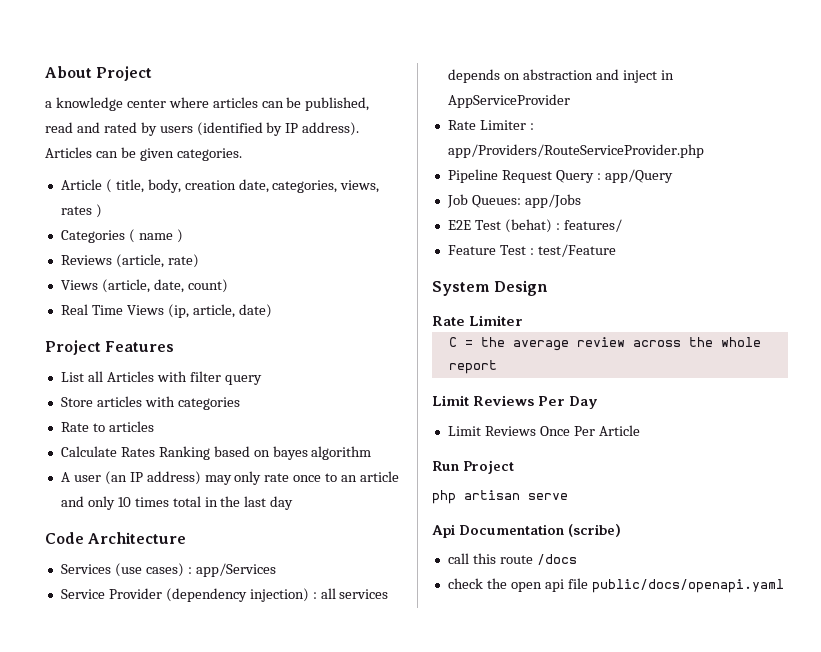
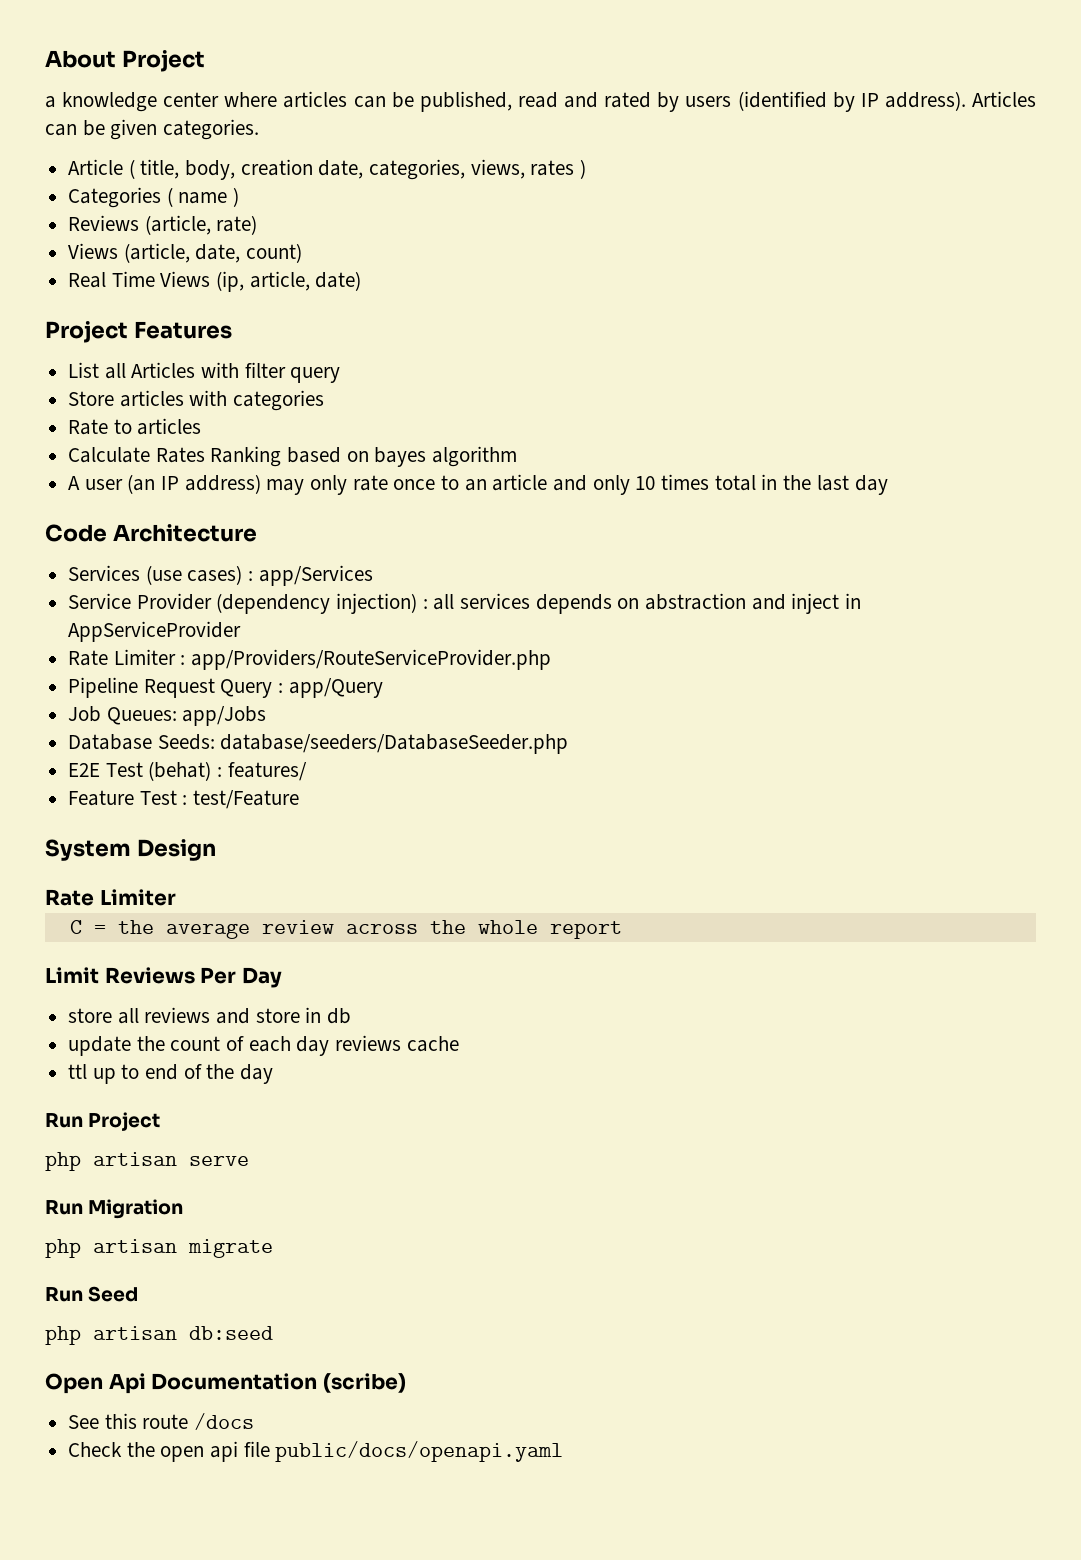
(581, 201) none -> [68,734,569,754] // Database Seeds: database/seeders/DatabaseSeeder.php
[447,425,640,436] Limit Reviews Once Per Article -> [68,1007,352,1024] [68,1035,459,1056] [68,1064,274,1084] store all reviews and store in db // update the count of each day reviews cache // ttl up to end of the day
(568, 496) none -> [45,1199,184,1219] [45,1239,273,1258] [45,1286,139,1302] [45,1326,273,1345] [45,1373,103,1394] Run Migration // php artisan migrate // Run Seed // php artisan db:seed // Open
[447,553,469,564] call -> [68,1415,100,1429] See
[447,578,483,589] check -> [68,1442,123,1457] Check

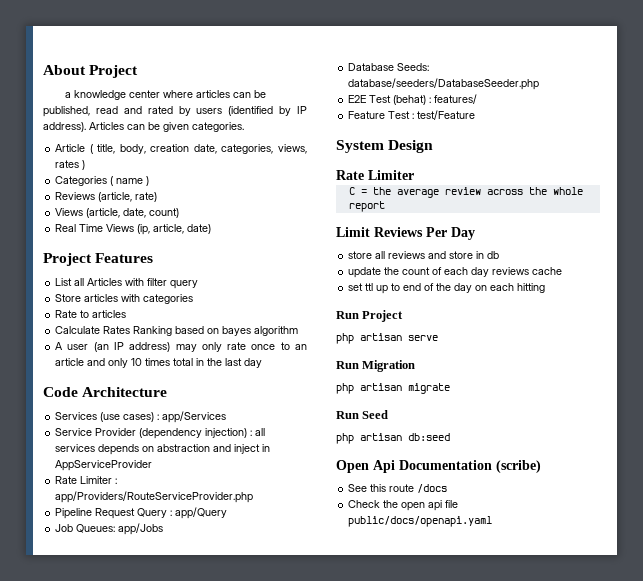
(459, 1044) none -> [348,283,364,291] set
(274, 1074) none -> [475,283,546,293] on each hitting

